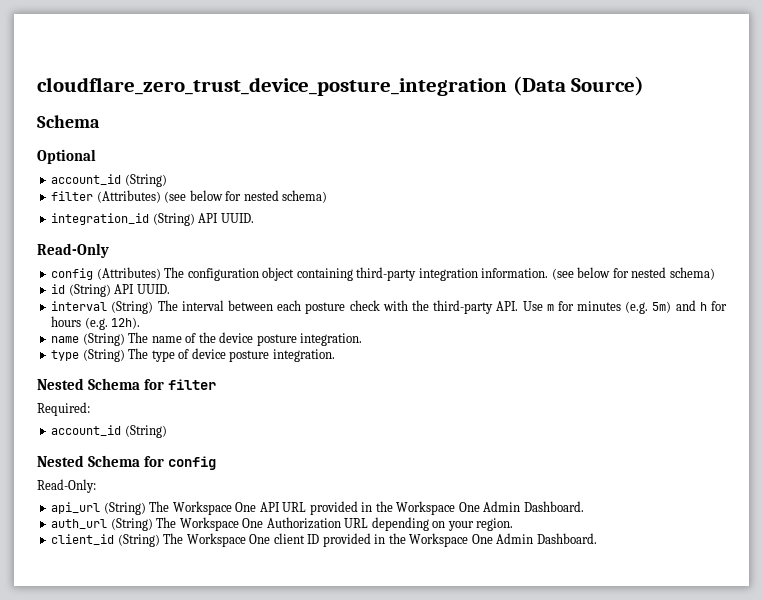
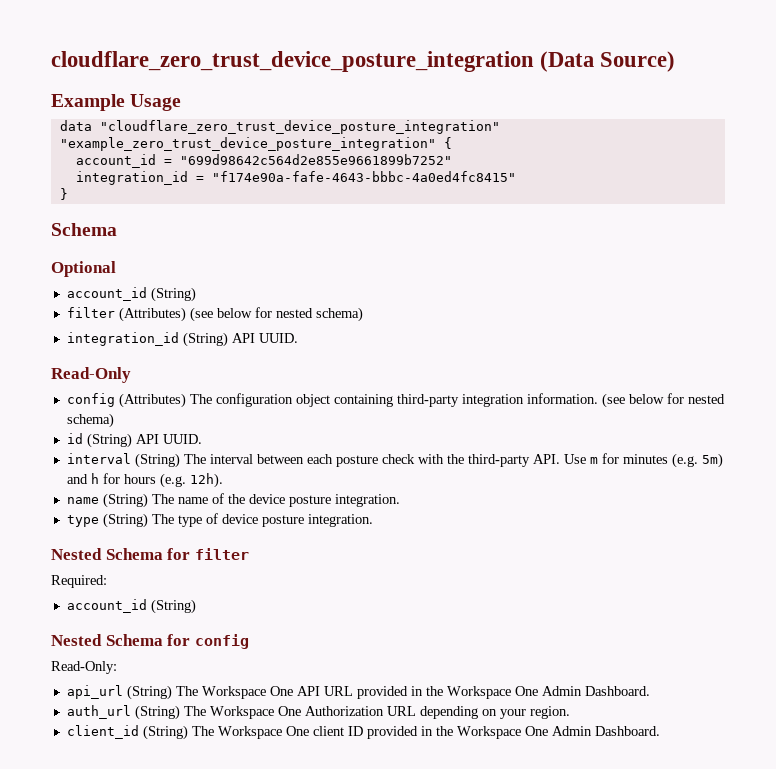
(645, 86) none -> [51,94,182,111] [59,120,500,134] [59,137,452,151] [75,154,452,168] [75,171,516,185] [59,188,68,200] // Example Usage // data "cloudflare_zero_trust_device_posture_integration" "example_zero_trust_device_posture_integration" { // account_id = "699d98642c564d2e855e9661899b7252" // integration_id = "f174e90a-fafe-4643-bbbc-4a0ed4fc8415" // }

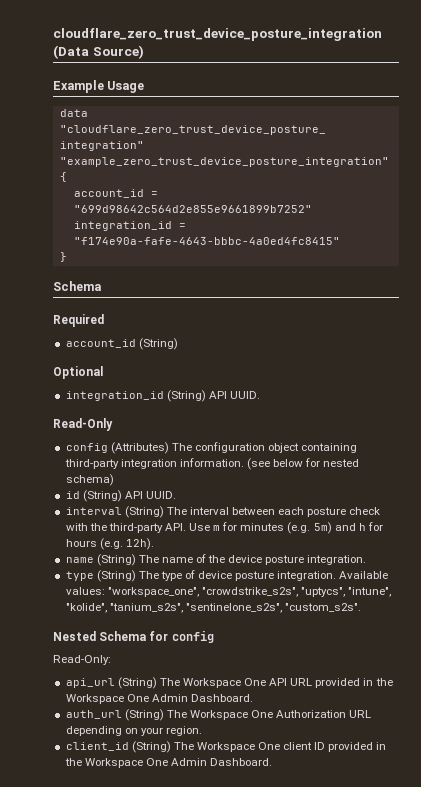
[51,261,116,277] [66,287,196,302] [66,307,363,322] Optional // account_id (String) // filter (Attributes) (see below for nested schema) -> [53,314,104,327] [65,338,178,350] [53,366,103,379] Required // account_id (String) // Optional
[51,548,249,560] [51,575,107,588] [66,599,196,614] // Nested Schema for filter // Required: // account_id (String) -> [339,571,389,579] [65,587,392,597] [65,603,361,613] Available values: "workspace_one", "crowdstrike_s2s", "uptycs", "intune", "kolide", "tanium_s2s", "sentinelone_s2s", "custom_s2s".

